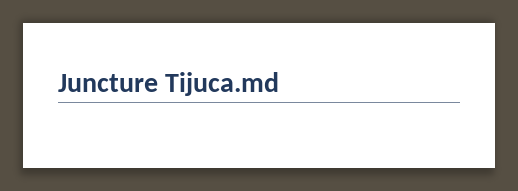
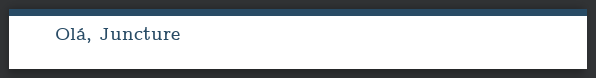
[58,72,280,96] Juncture Tijuca.md -> [55,27,180,43] Olá, Juncture

